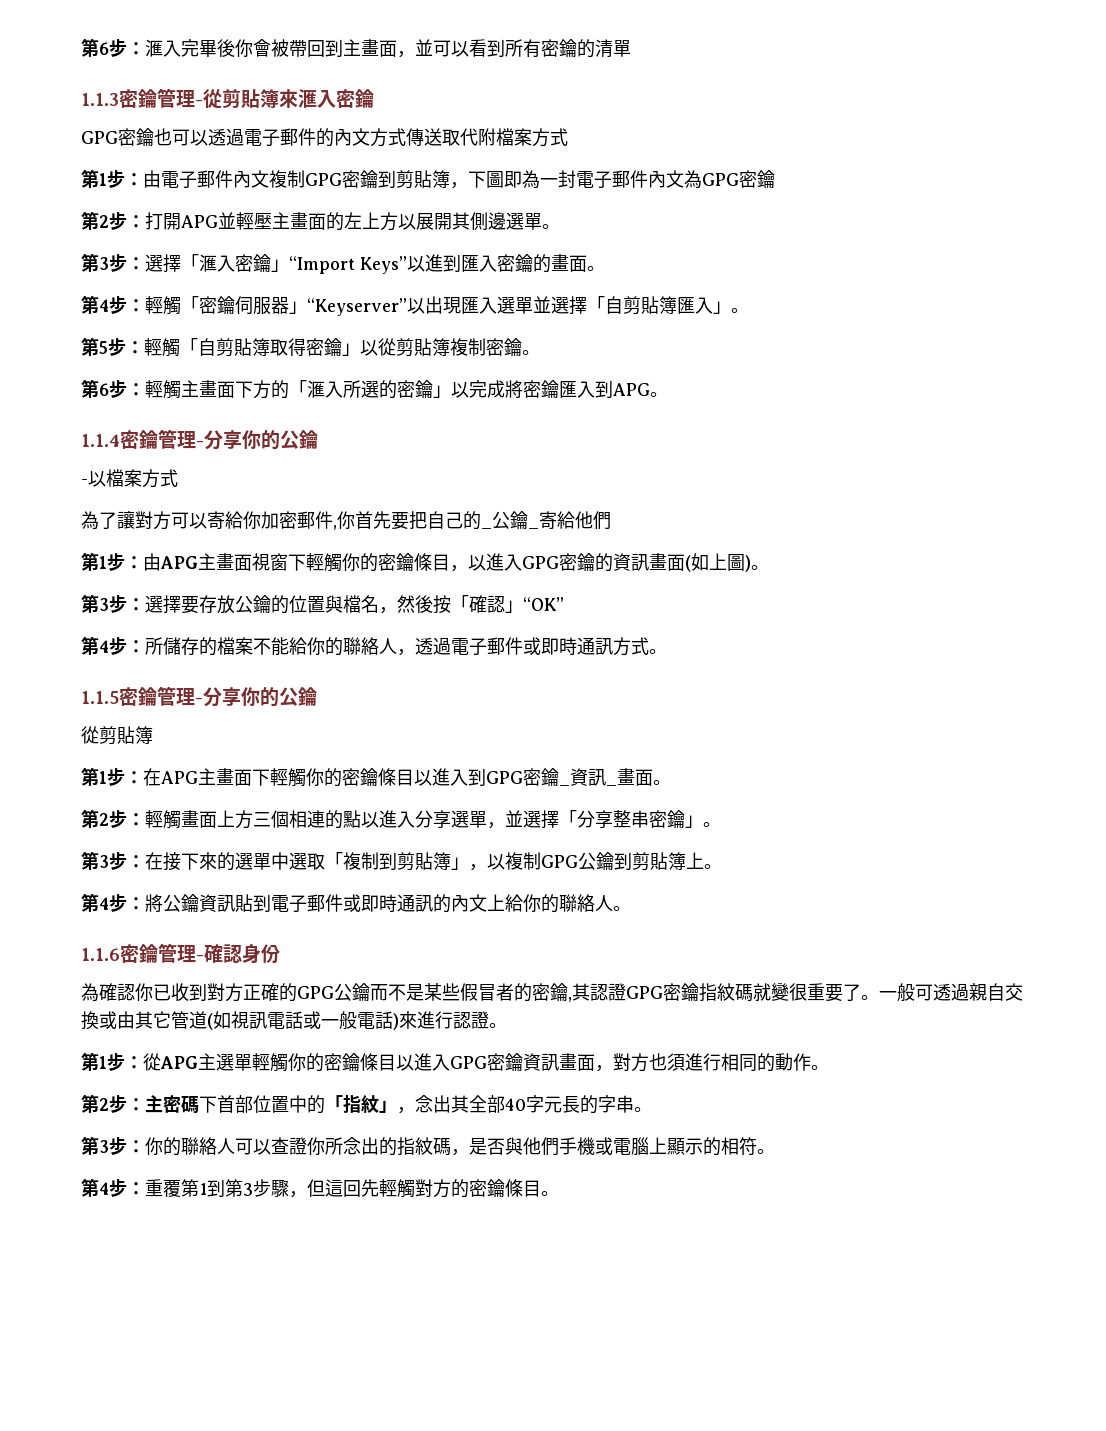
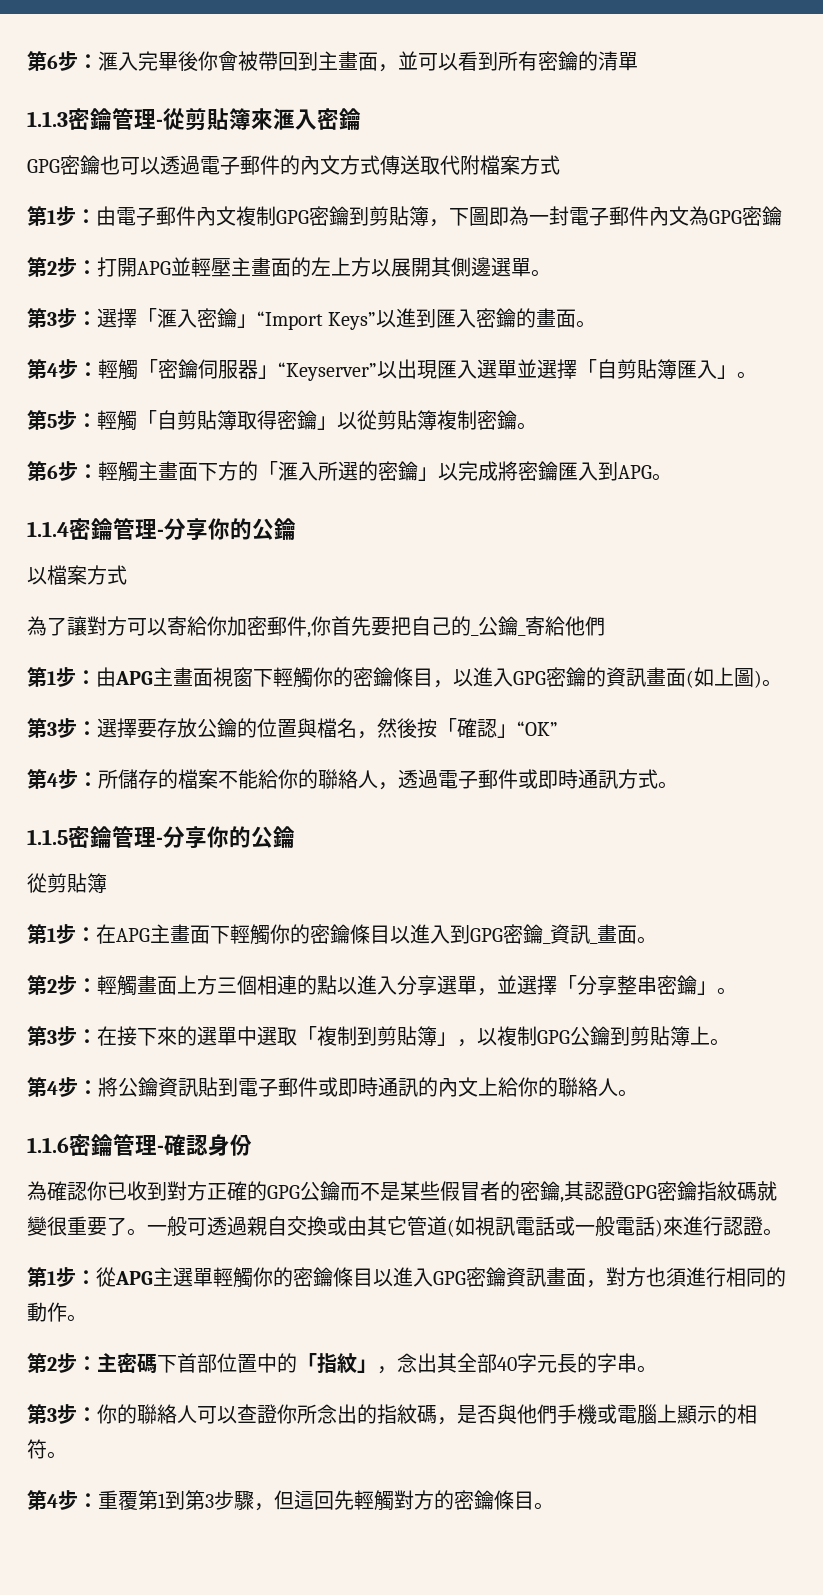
[81,479,88,485] - -> (296, 529) none

